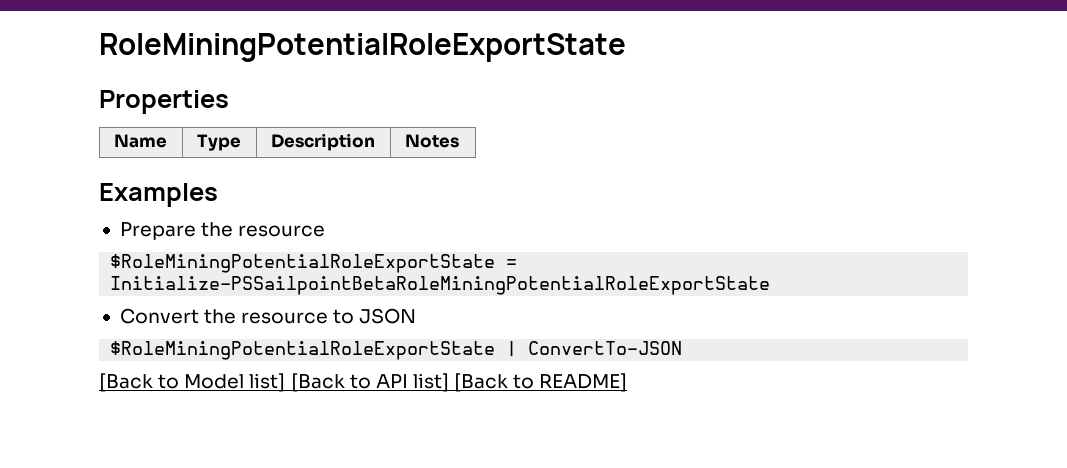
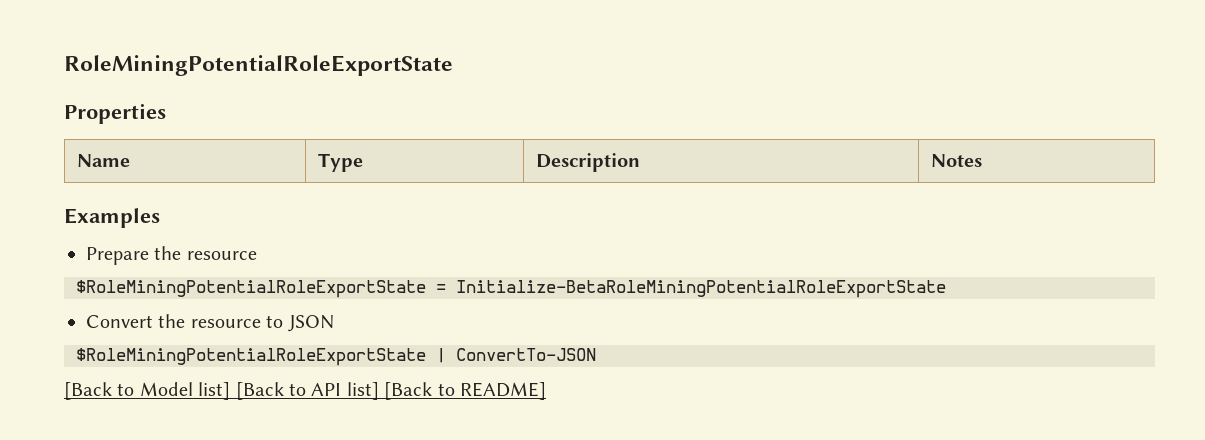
[110,276,771,295] Initialize-PSSailpointBetaRoleMiningPotentialRoleExportState -> [456,280,946,298] Initialize-BetaRoleMiningPotentialRoleExportState

